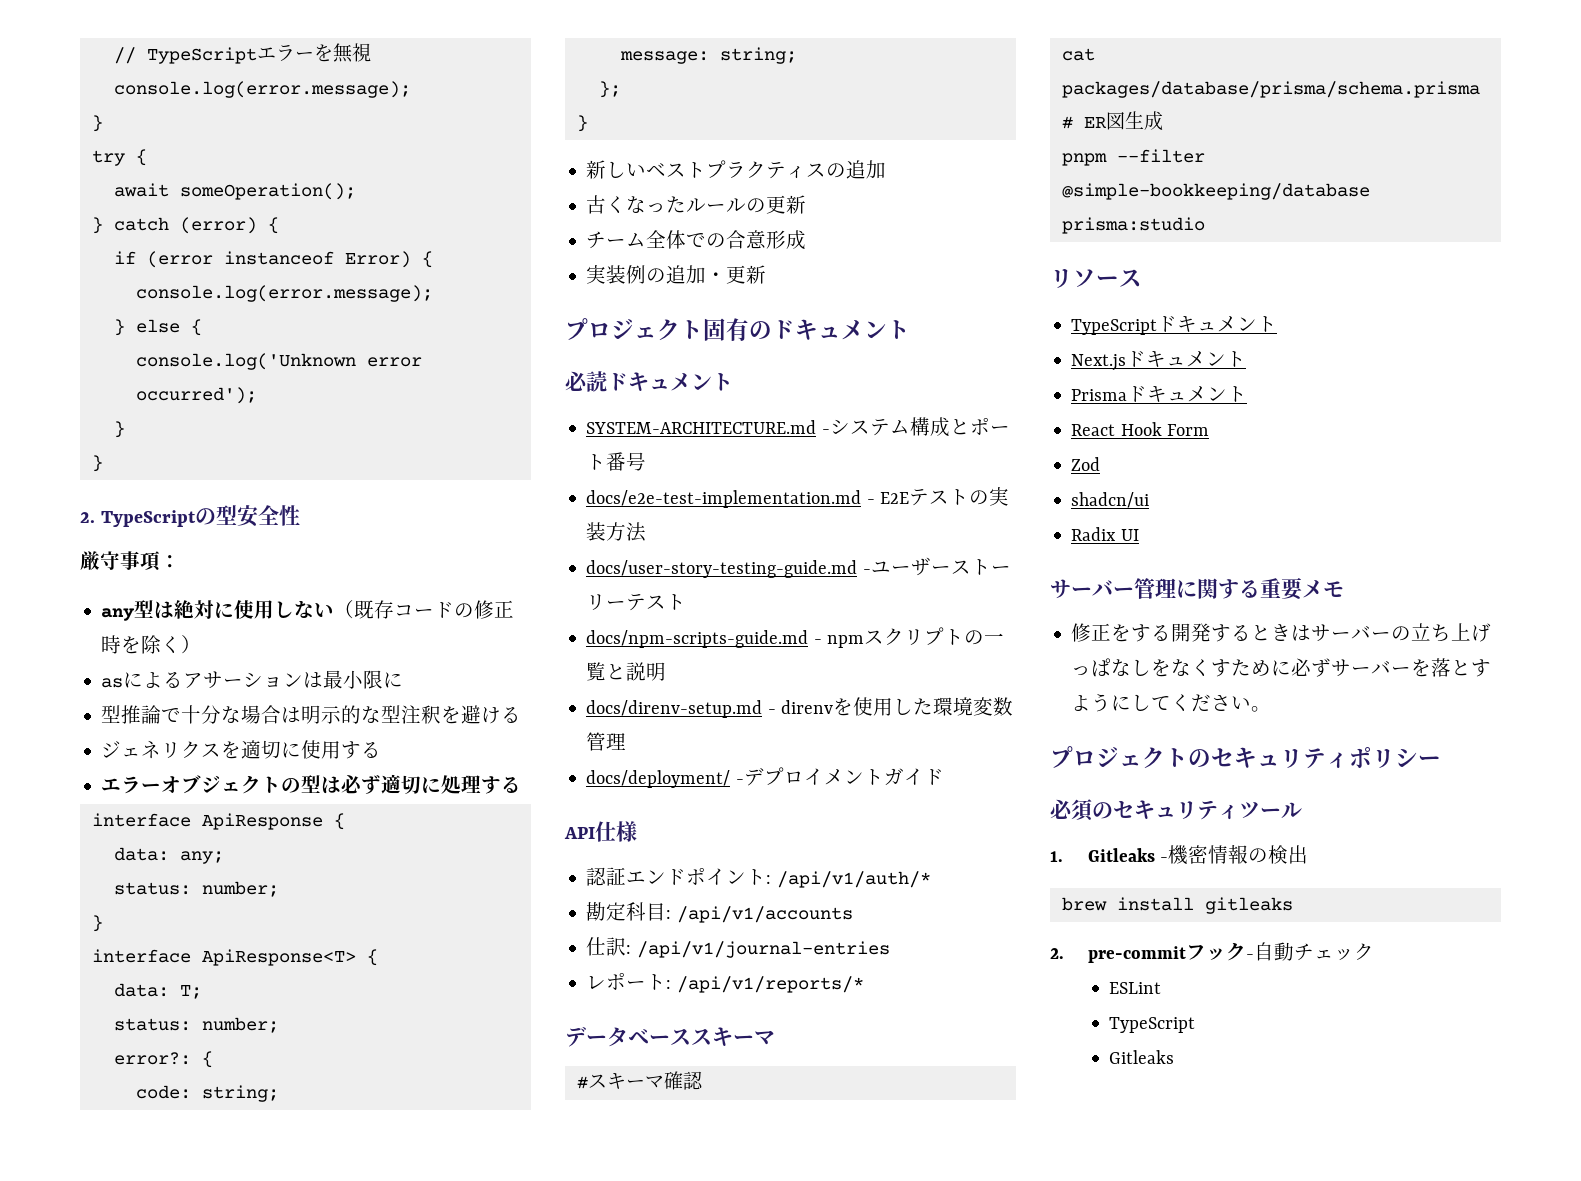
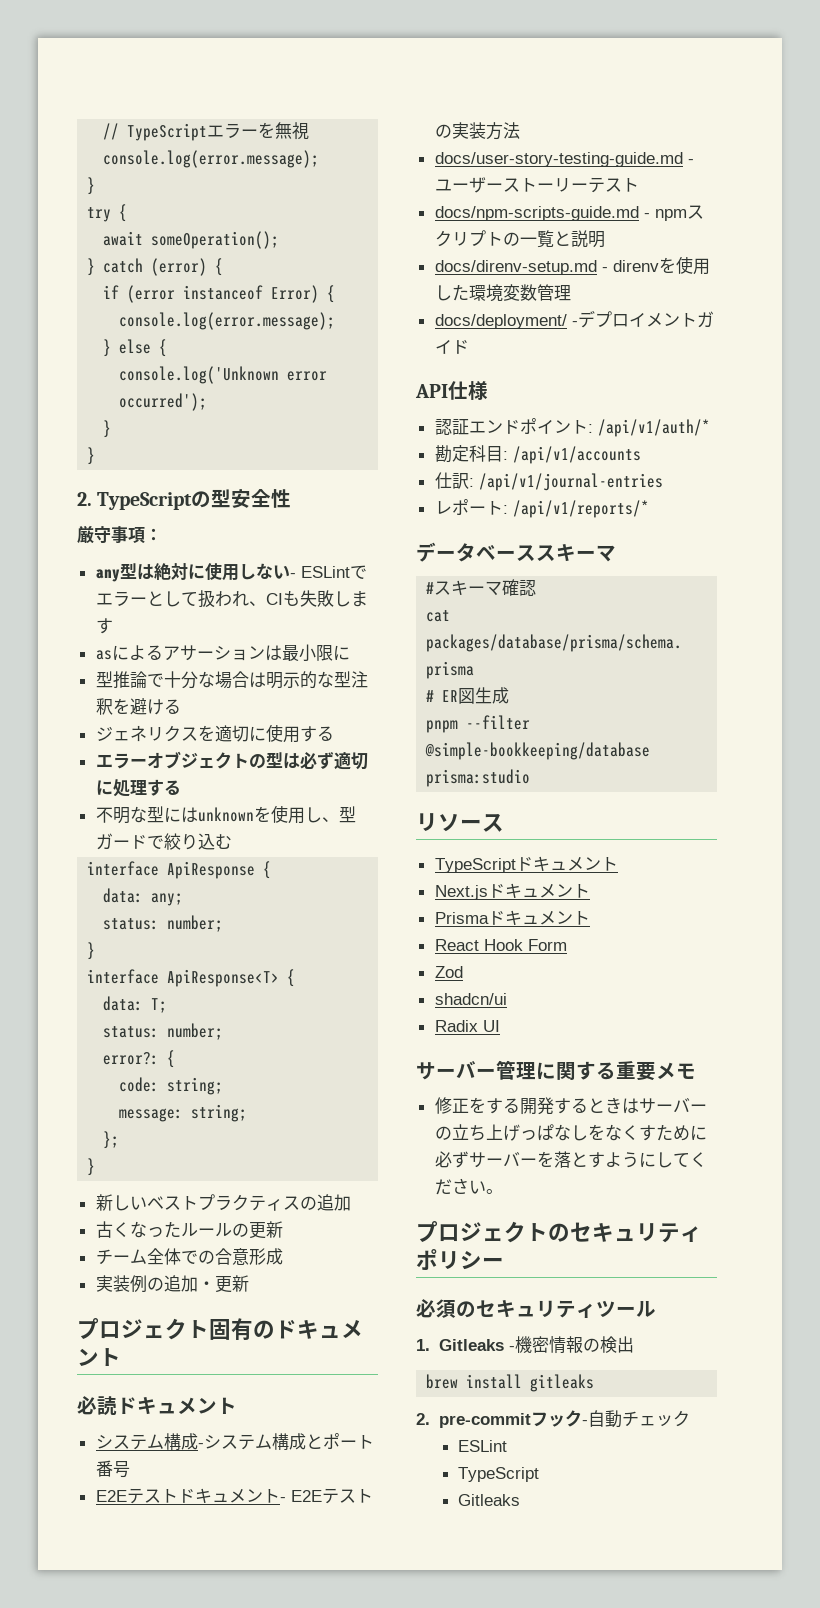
[334,600,515,619] [101,635,202,654] （既存コードの修正時を除く） -> [289,565,367,579] [95,590,368,608] [95,618,113,634] - ESLintでエラーとして扱われ、CIも失敗します
(522, 784) none -> [95,805,356,824] [95,833,232,850] // 不明な型にはunknownを使用し、型ガードで絞り込む
[586,420,817,434] SYSTEM-ARCHITECTURE.md -> [95,1433,198,1450] システム構成
[586,490,862,508] docs/e2e-test-implementation.md -> [95,1488,280,1504] E2Eテストドキュメント

